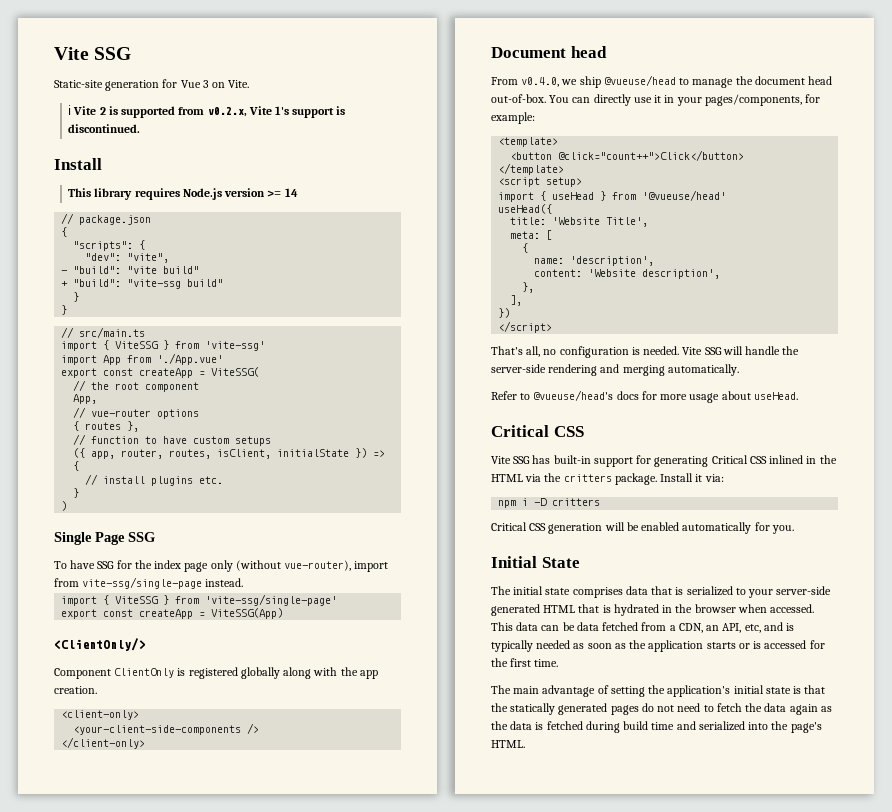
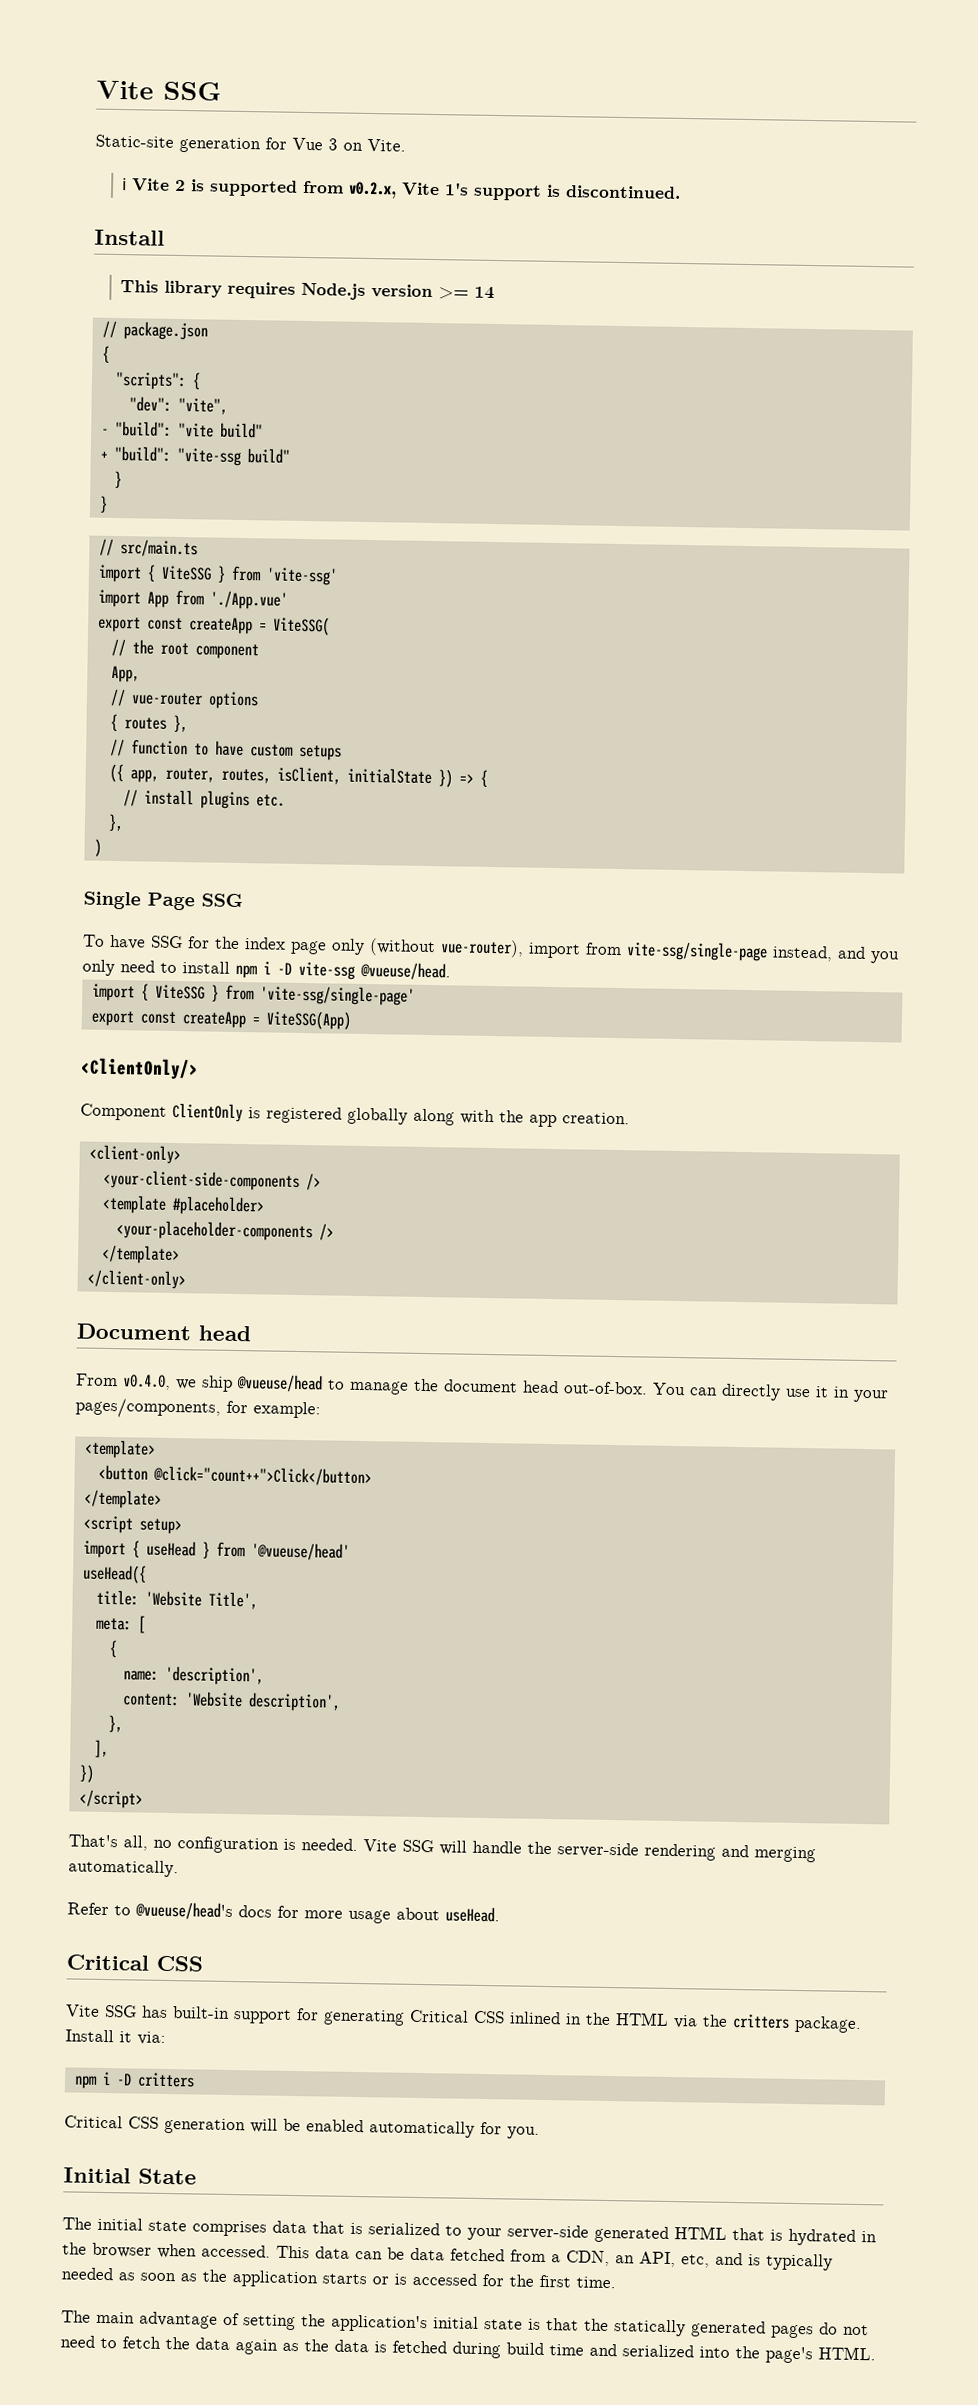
[73,488,80,498] } -> [107,813,124,832] },
[205,578,244,587] instead. -> [772,945,900,964] [82,959,451,981] instead, and you only need to install npm i -D vite-ssg @vueuse/head.
(260, 728) none -> [101,1194,265,1216] [115,1220,334,1242] [100,1244,180,1265] // <template #placeholder> // <your-placeholder-components /> // </template>

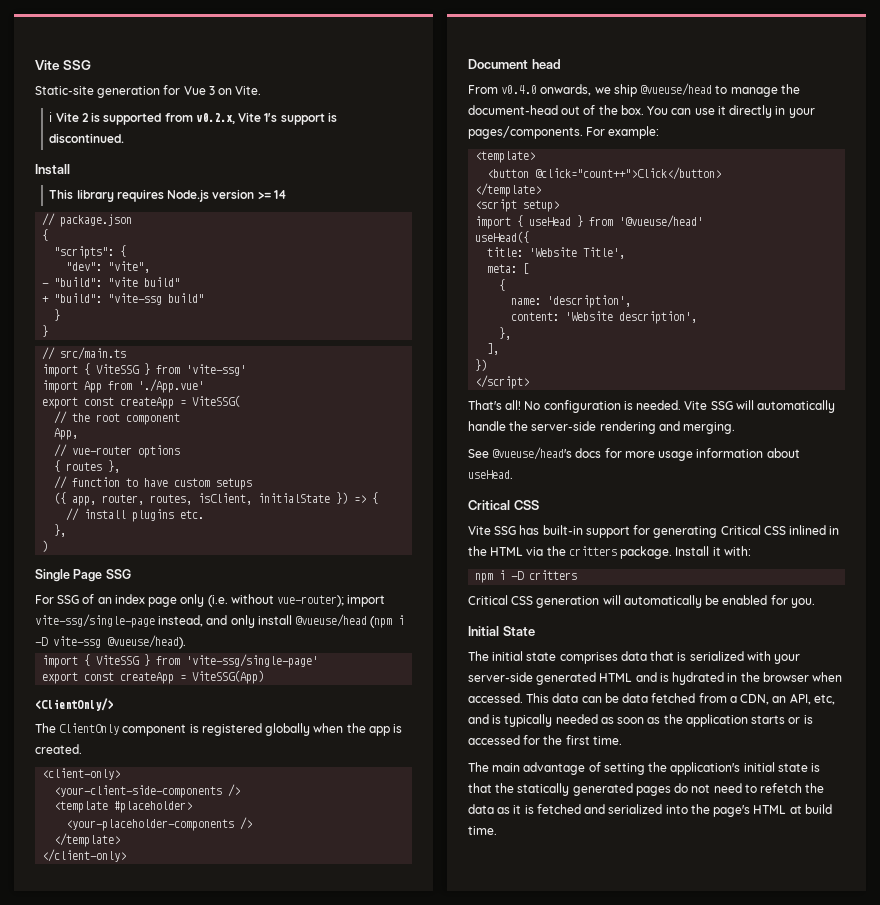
[83,934,900,964] [82,959,258,979] To have SSG for the index page only (without vue-router), import from vite-ssg/single-page instead, and you only need to install npm -> [35,594,386,607] [35,614,393,628] For SSG of an index page only (i.e. without vue-router); import vite-ssg/single-page instead, and only install @vueuse/head (npm
[360,961,451,981] @vueuse/head. -> [107,635,186,649] @vueuse/head).
[80,1102,630,1128] Component ClientOnly is registered globally along with the app creation. -> [35,723,403,736] [35,744,82,754] The ClientOnly component is registered globally when the app is created.
[122,1374,171,1390] v0.4.0, -> [501,84,592,96] v0.4.0 onwards,
[443,1379,648,1395] document head out-of-box. -> [468,105,644,115] document-head out of the box.
[721,1383,781,1401] directly -> (692, 111) none
(829, 1392) none -> [729,105,773,118] directly
[75,1397,248,1419] pages/components, for -> [468,126,606,139] pages/components. For
[123,1835,172,1851] all, no -> [505,400,541,410] all! No
(467, 1847) none -> [757,400,836,413] automatically
[754,1846,816,1863] [68,1859,179,1878] [67,1902,131,1916] merging automatically. // Refer to -> [683,422,736,434] [468,449,489,458] merging. // See
(391, 1916) none -> [696,448,764,458] information
[137,2031,166,2045] via: -> [723,546,751,556] with:
(278, 2125) none -> [623,595,702,608] automatically
[369,2120,475,2138] automatically -> (768, 600) none
[445,2225,462,2236] to -> [746,651,771,661] with
[732,2228,765,2241] that -> [635,672,657,682] and
[122,2336,584,2359] fetch the data again as the data is fetched during build time -> [760,783,825,793] [468,804,581,814] refetch the data as it is fetched
[818,2346,876,2361] HTML. -> [753,804,832,814] [468,826,497,835] HTML at build time.

